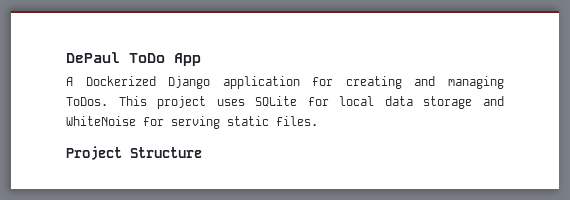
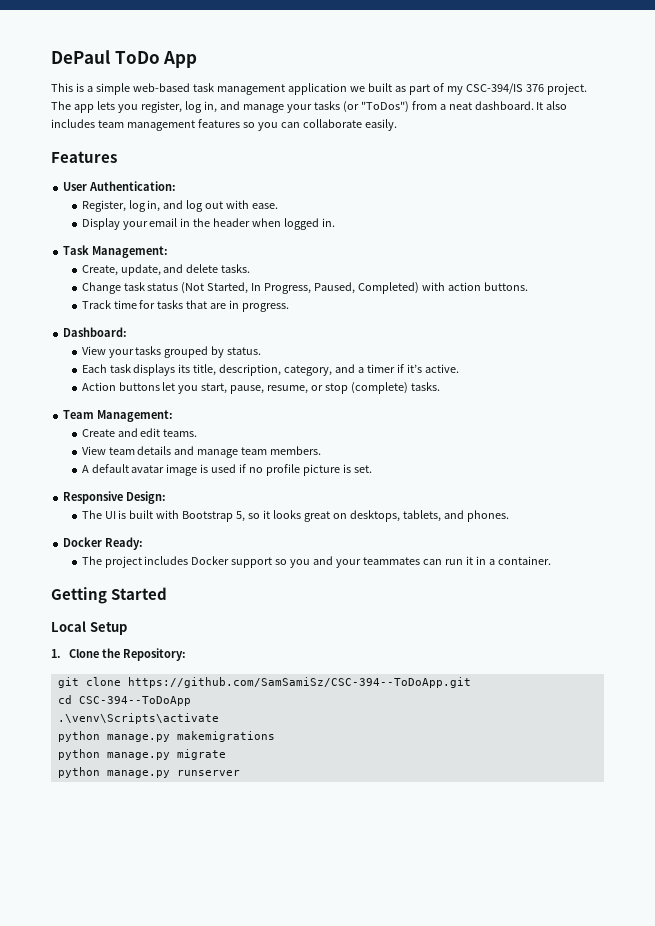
[66,76,504,89] [66,96,504,109] [66,116,318,129] [66,146,202,160] A Dockerized Django application for creating and managing ToDos. This project uses SQLite for local data storage and WhiteNoise for serving static files. // Project Structure -> [51,83,587,95] [51,101,568,113] [51,119,397,131] [51,151,117,163] [63,181,177,191] [81,200,279,212] [81,218,336,230] [63,245,169,258] [81,264,251,276] [81,282,529,294] [81,300,290,312] [63,327,128,337] [81,346,262,358] [81,364,460,376] [81,382,441,394] [63,410,174,422] [81,428,198,437] [81,446,322,458] [81,464,373,476] [63,491,167,504] [81,510,510,522] [63,537,144,550] [81,556,552,568] [51,587,168,604] [51,621,127,635] [51,648,187,661] [57,677,471,688] [57,695,191,706] [57,713,219,724] [57,731,275,742] [57,749,226,760] [57,767,240,778] This is a simple web-based task management application we built as part of my CSC-394/IS 376 project. The app lets you register, log in, and manage your tasks (or "ToDos") from a neat dashboard. It also includes team management features so you can collaborate easily. // Features // User Authentication: // Register, log in, and log out with ease. // Display your email in the header when logged in. // Task Management: // Create, update, and delete tasks. // Change task status (Not Started, In Progress, Paused, Completed) with action buttons. // Track time for tasks that are in progress. // Dashboard: // View your tasks grouped by status. // Each task displays its title, description, category, and a timer if it’s active. // Action buttons let you start, pause, resume, or stop (complete) tasks. // Team Management: // Create and edit teams. // View team details and manage team members. // A default avatar image is used if no profile picture is set. // Responsive Design: // The UI is built with Bootstrap 5, so it looks great on desktops, tablets, and phones. // Docker Ready: // The project includes Docker support so you and your teammates can run it in a container. // Getting Started // Local Setup // 1. Clone the Repository: // git clone https://github.com/SamSamiSz/CSC-394--ToDoApp.git // cd CSC-394--ToDoApp // .\venv\Scripts\activate // python manage.py makemigrations // python manage.py migrate // python manage.py runserver

